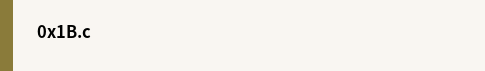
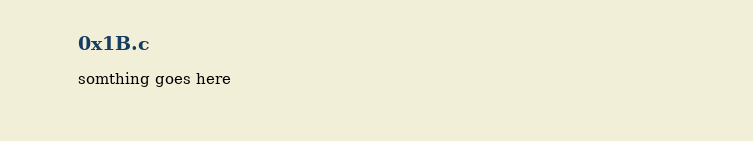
(91, 31) none -> [78,72,231,87] // somthing goes here

